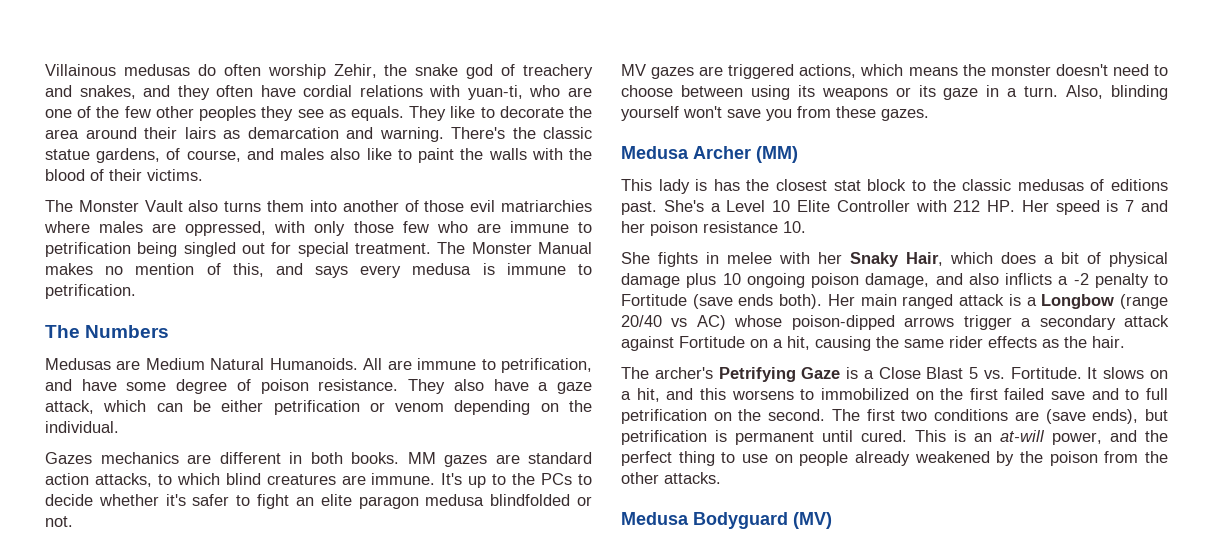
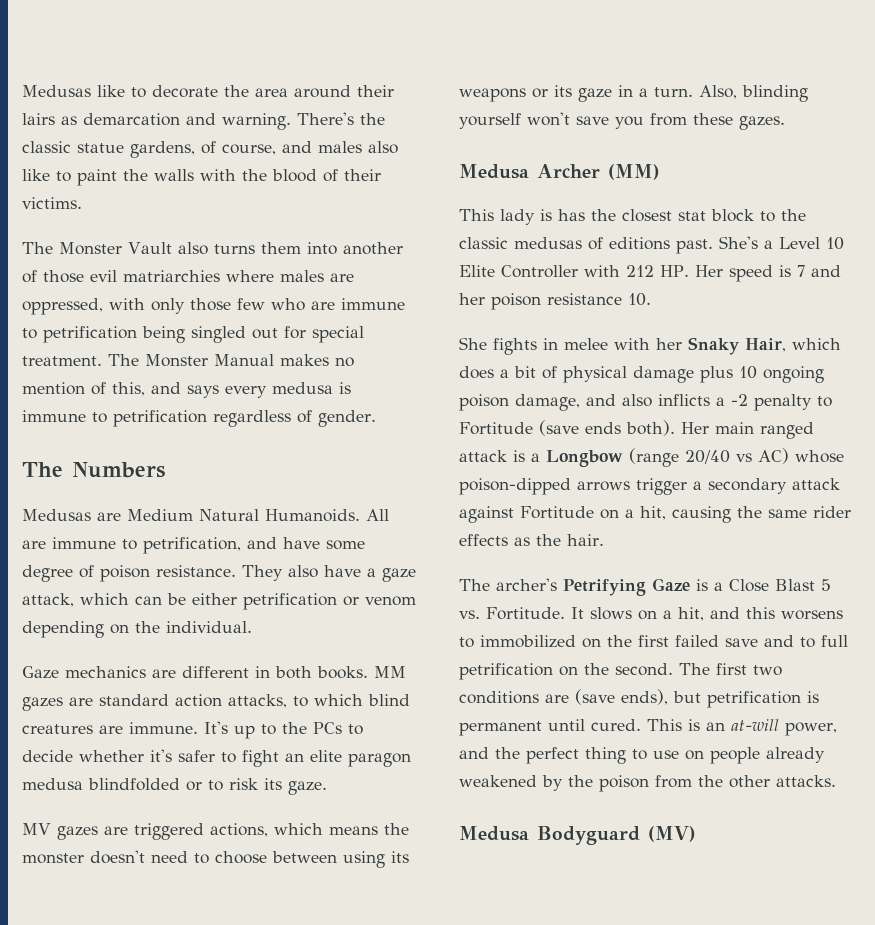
[45,64,593,79] [45,85,592,100] [45,106,447,121] Villainous medusas do often worship Zehir, the snake god of treachery and snakes, and they often have cordial relations with yuan-ti, who are one of the few other peoples they see as equals. They -> [22,85,91,97] Medusas
[45,284,136,299] petrification. -> [113,410,376,427] petrification regardless of gender.
[45,452,92,464] Gazes -> [22,666,59,679] Gaze
[45,516,73,527] not. -> [208,778,327,795] to risk its gaze.

